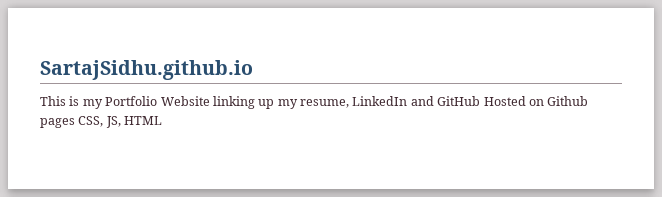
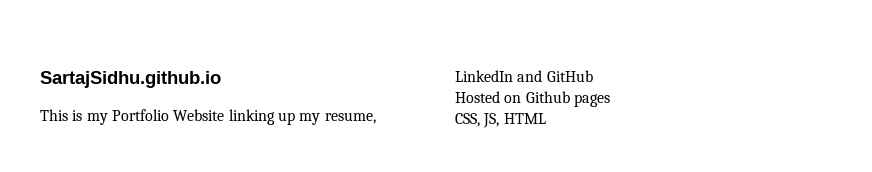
(481, 101) none -> (593, 76) //
(75, 123) none -> (610, 100) //

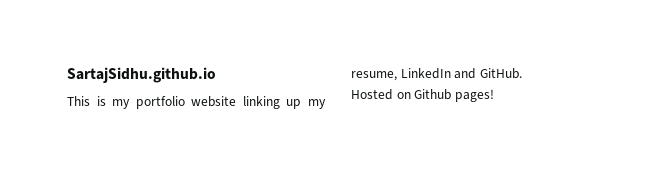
[111,109,225,121] Portfolio Website -> [135,96,237,109] portfolio website
[546,70,593,82] GitHub -> [479,68,522,79] GitHub.
[573,94,610,107] [455,113,546,128] pages // CSS, JS, HTML -> [454,89,494,102] pages!

